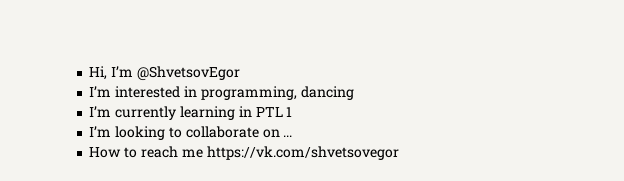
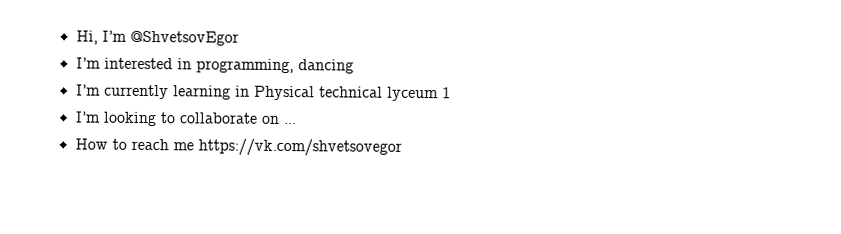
[255,107,283,117] PTL -> [253,85,439,102] Physical technical lyceum

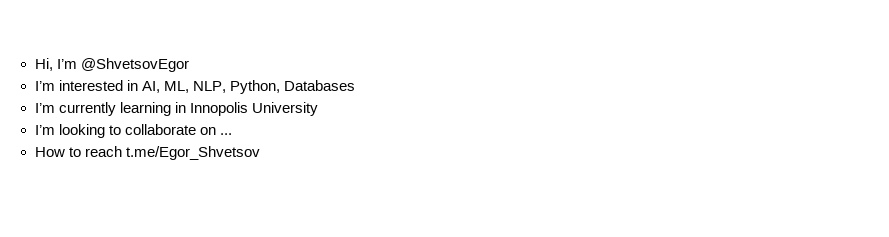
[195,58,354,74] programming, dancing -> [141,80,355,94] AI, ML, NLP, Python, Databases
[253,85,451,102] Physical technical lyceum 1 -> [189,102,318,116] Innopolis University
[172,138,402,157] me https://vk.com/shvetsovegor -> [125,146,260,160] t.me/Egor_Shvetsov

